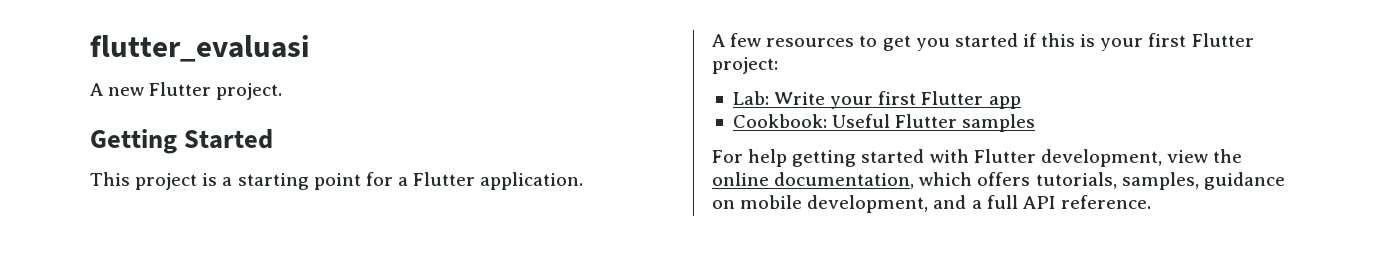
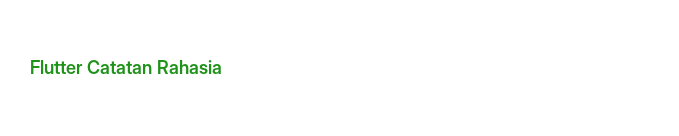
[90,35,310,62] [90,82,283,100] [90,129,274,154] [90,172,584,190] [712,33,1254,51] [712,57,778,74] [732,91,1021,109] [732,114,1036,132] [712,149,1243,167] [712,172,1285,190] [712,195,1151,213] flutter_evaluasi // A new Flutter project. // Getting Started // This project is a starting point for a Flutter application. // A few resources to get you started if this is your first Flutter project: // Lab: Write your first Flutter app // Cookbook: Useful Flutter samples // For help getting started with Flutter development, view the online documentation, which offers tutorials, samples, guidance on mobile development, and a full API reference. -> [30,60,222,74] Flutter Catatan Rahasia

